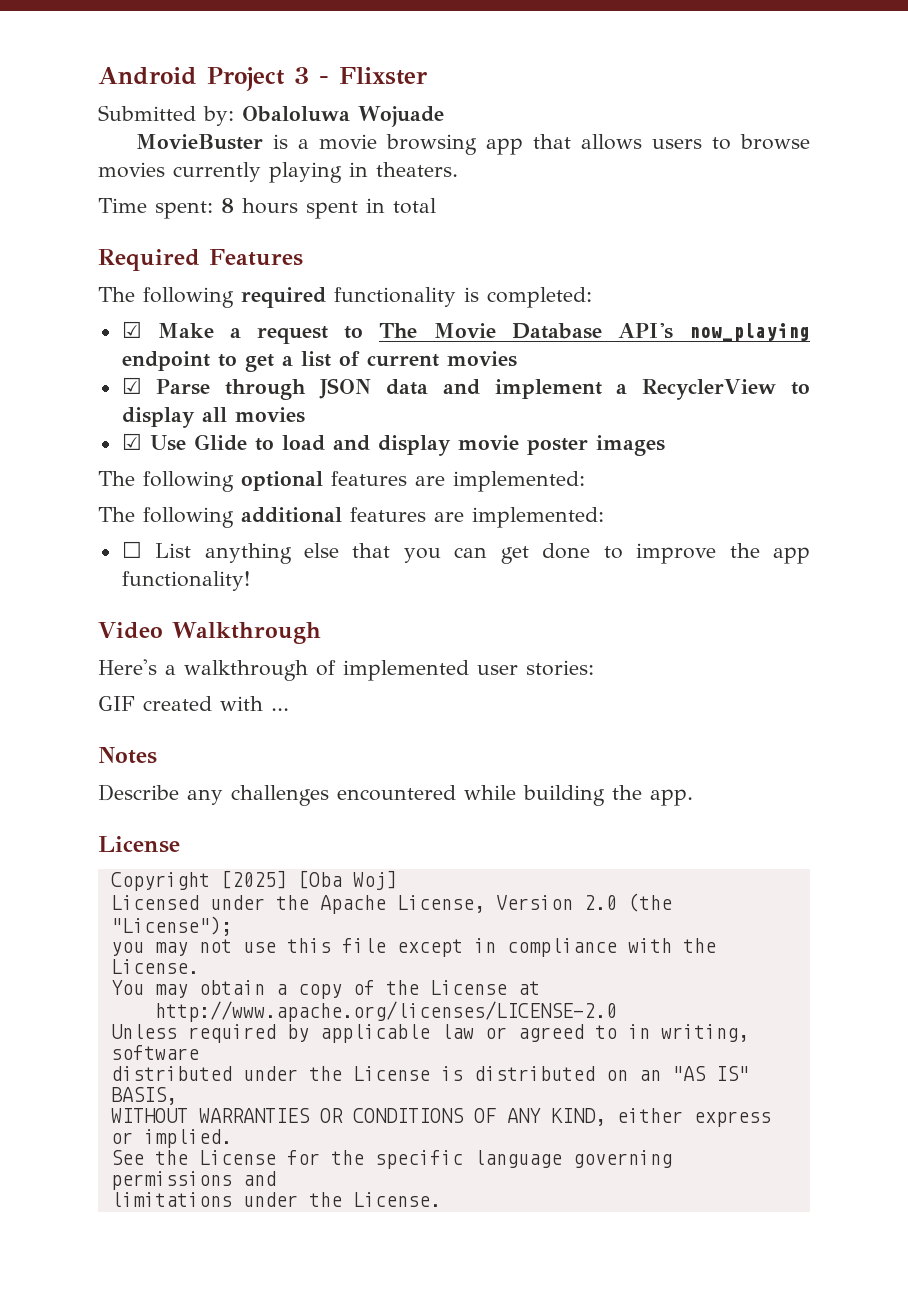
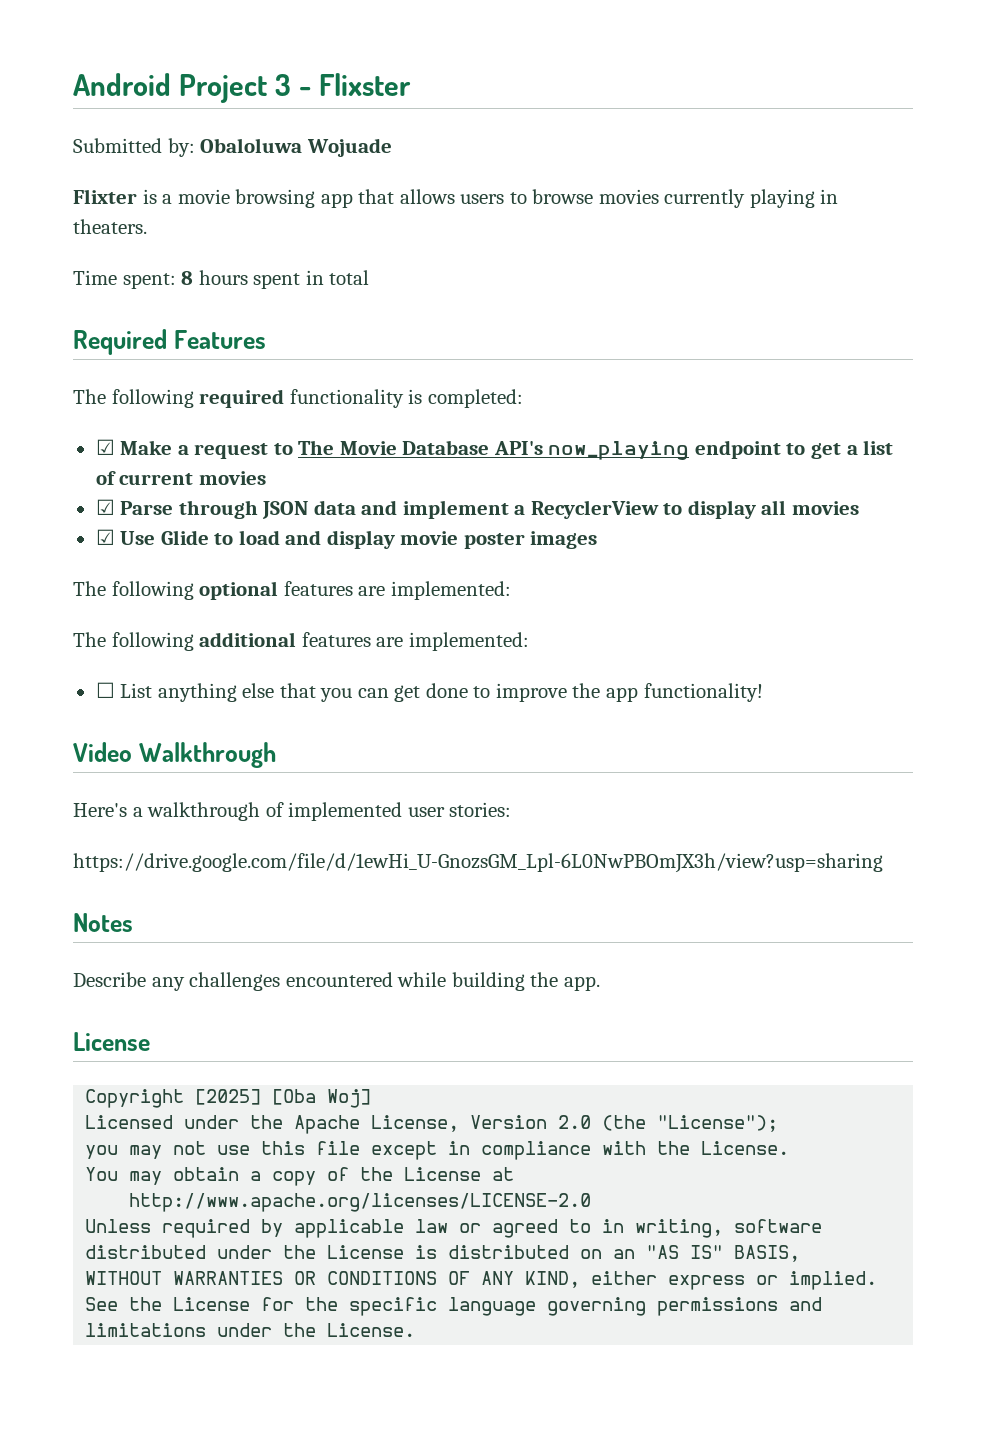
[136,134,264,150] MovieBuster -> [73,189,137,204] Flixter
[98,696,289,711] GIF created with ... -> [73,853,883,873] https://drive.google.com/file/d/1ewHi_U-GnozsGM_Lpl-6L0NwPBOmJX3h/view?usp=sharing

